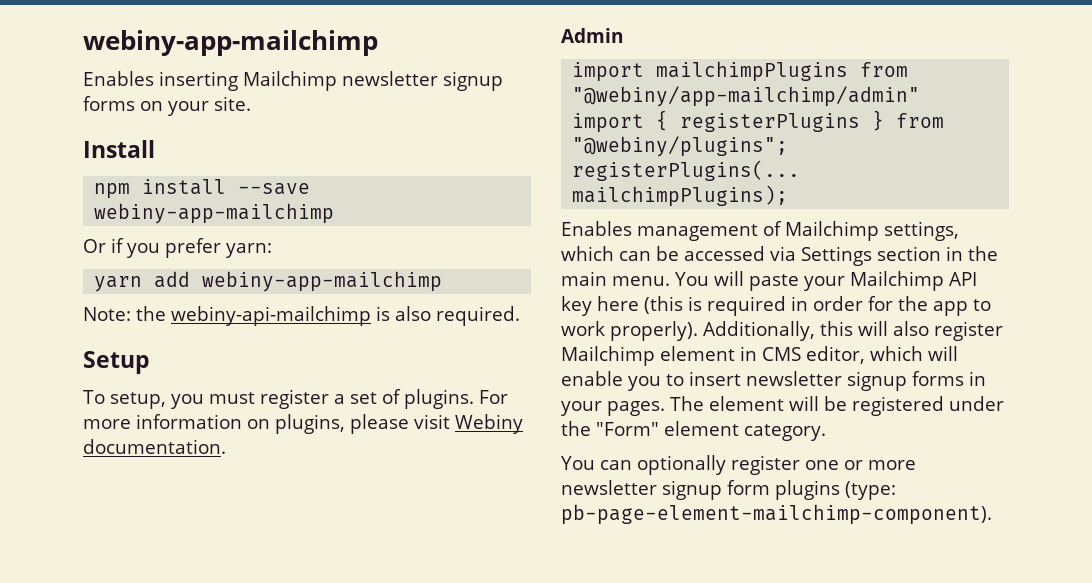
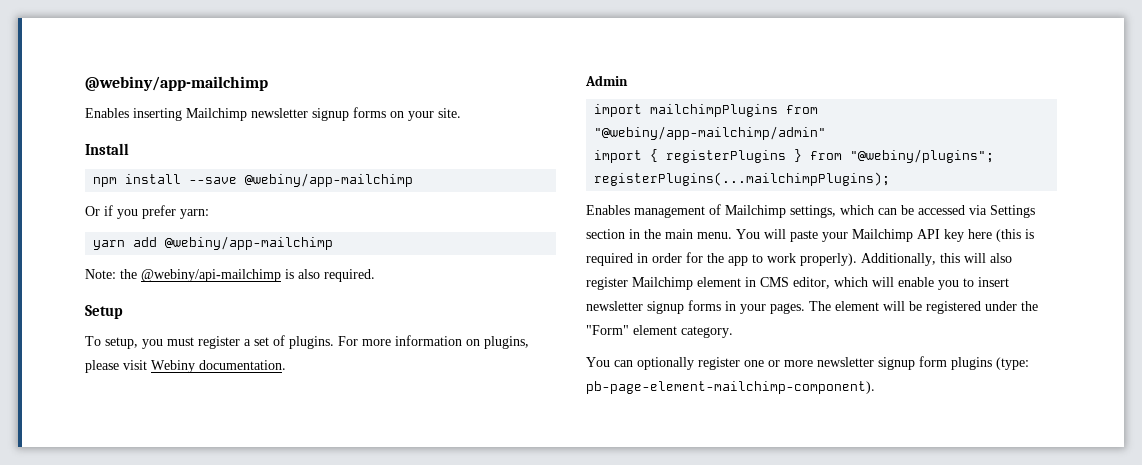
[83,30,378,56] webiny-app-mailchimp -> [85,76,268,91] @webiny/app-mailchimp
[94,203,335,224] webiny-app-mailchimp -> [245,173,414,187] @webiny/app-mailchimp
[202,271,443,292] webiny-app-mailchimp -> [165,236,334,250] @webiny/app-mailchimp
[171,306,371,326] webiny-api-mailchimp -> [141,269,281,282] @webiny/api-mailchimp

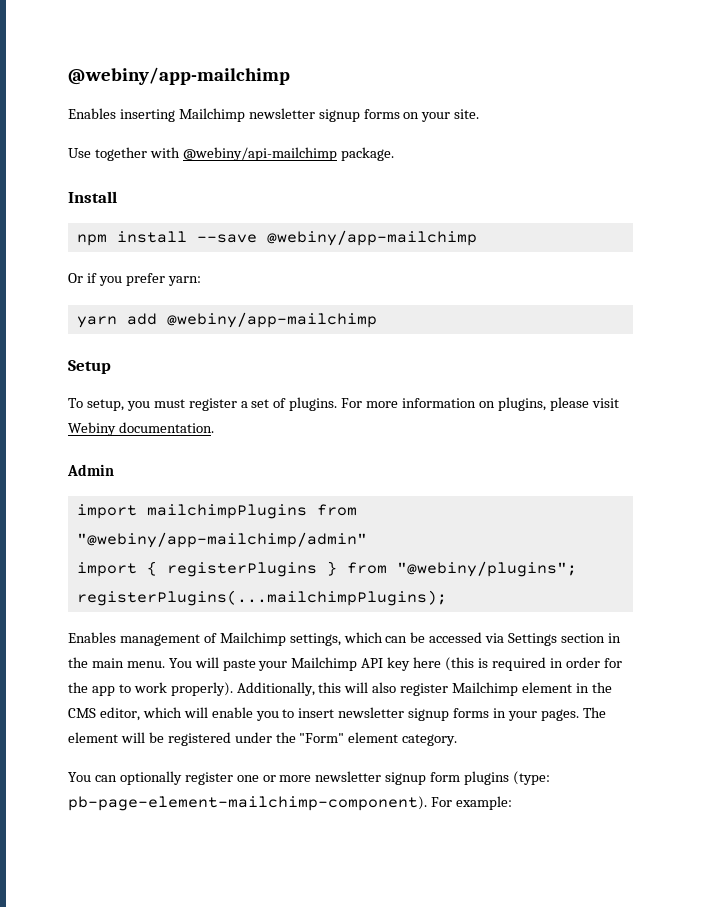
(461, 113) none -> [68,147,394,161] // Use together with @webiny/api-mailchimp package.
[85,269,375,282] // Note: the @webiny/api-mailchimp is also required. -> (377, 320) none
(756, 282) none -> [591,682,612,693] the
(875, 387) none -> [430,796,512,810] For example:

